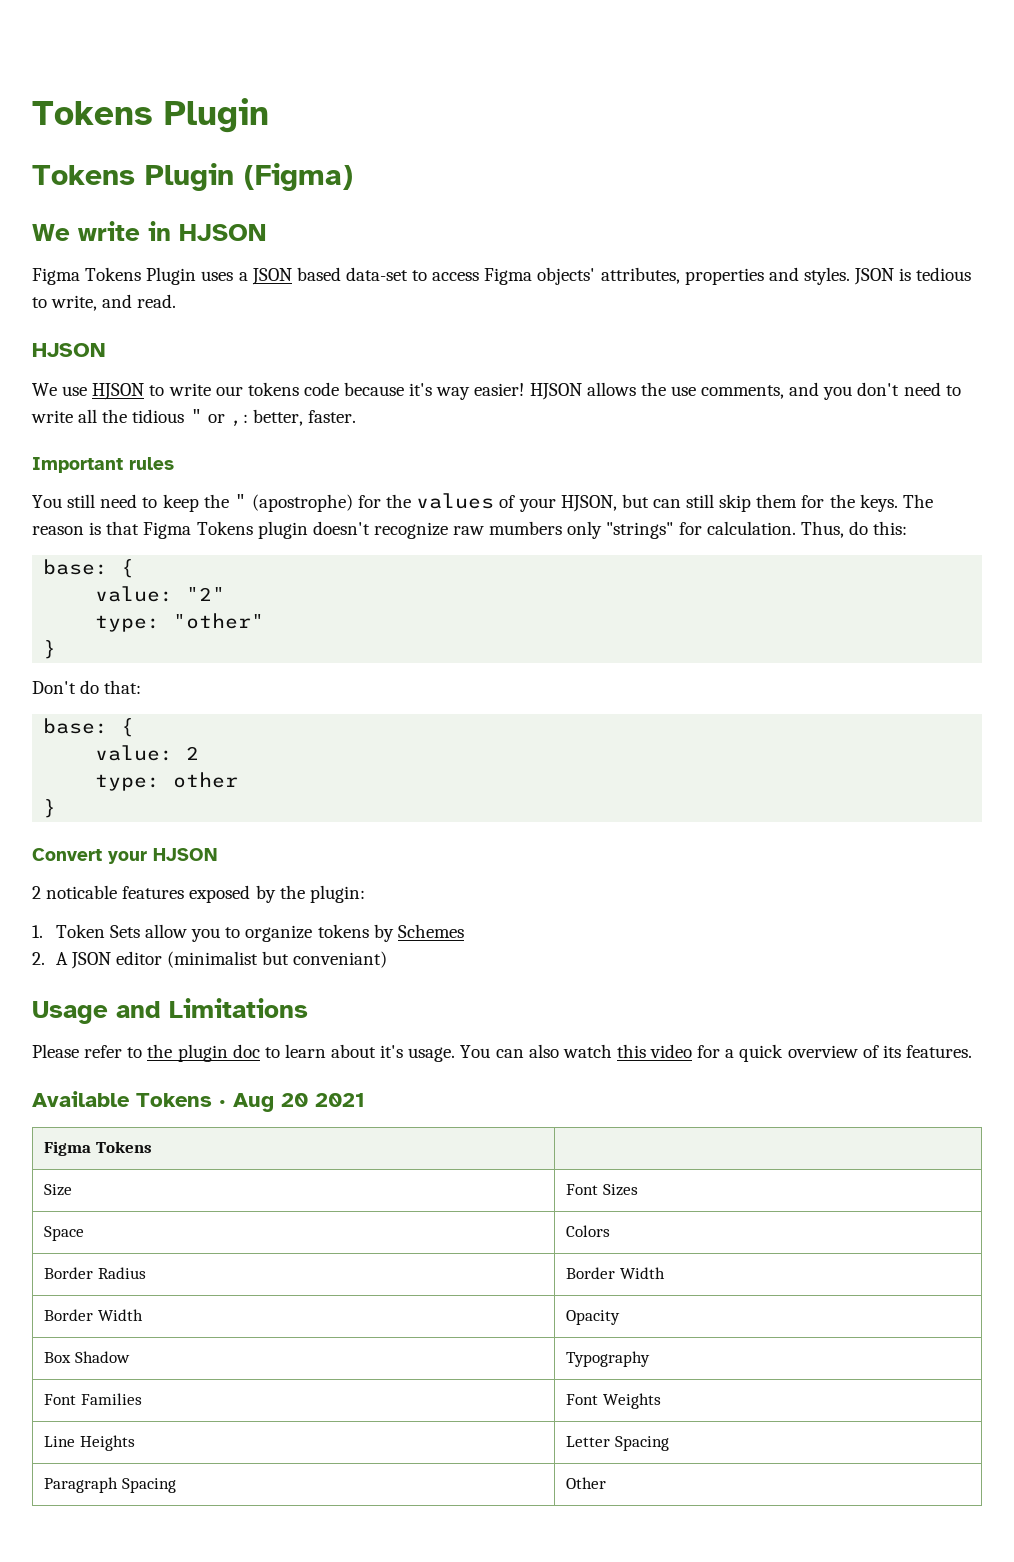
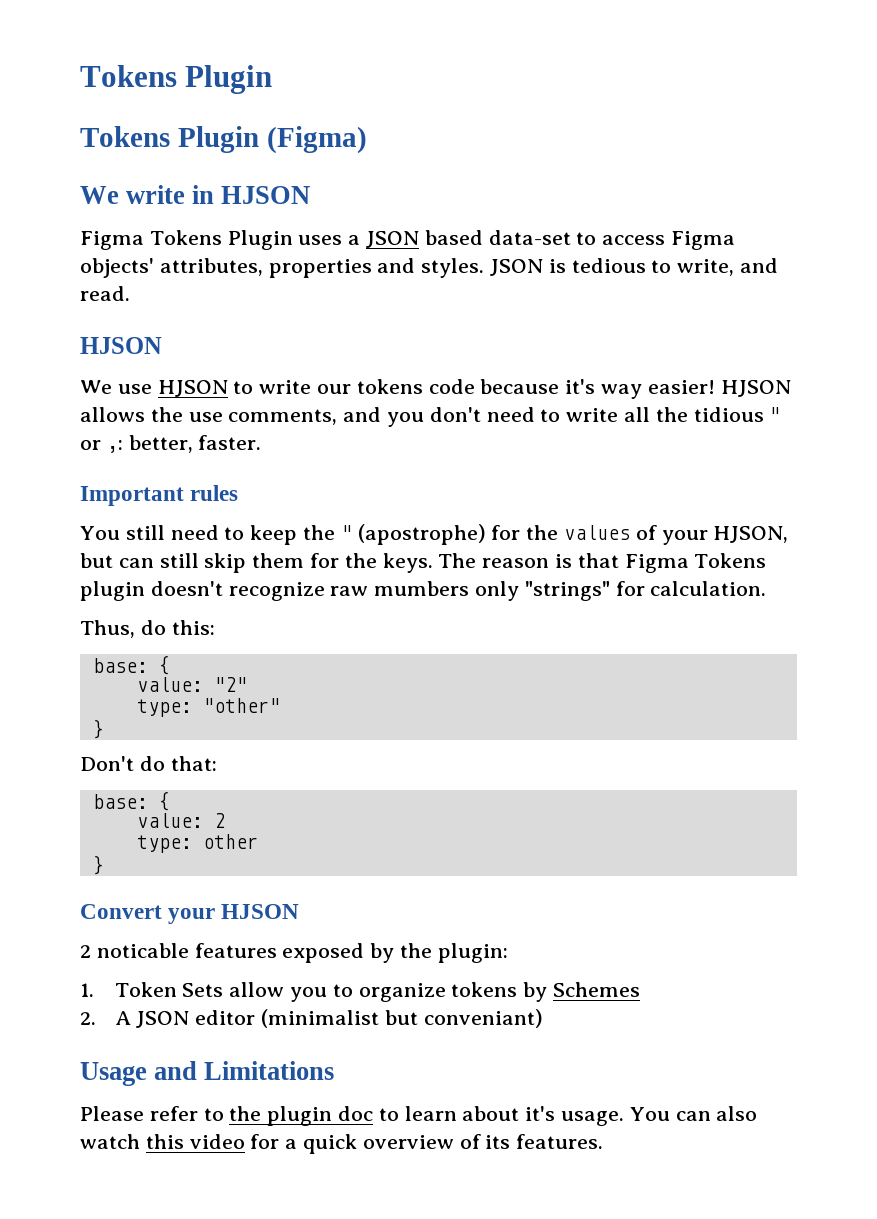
(796, 528) none -> (767, 588) //
[32,1091,365,1112] [44,1141,152,1156] [44,1184,73,1196] [566,1184,638,1196] [44,1226,85,1241] [566,1225,611,1237] [44,1267,146,1279] [566,1267,665,1279] [44,1309,143,1321] [566,1310,621,1325] [44,1351,130,1363] [566,1351,651,1367] [44,1393,142,1405] [566,1393,661,1409] [44,1435,135,1451] [566,1436,669,1451] [44,1477,176,1493] [566,1477,607,1489] // Available Tokens · Aug 20 2021 // Figma Tokens | // Size | Font Sizes // Space | Colors // Border Radius | Border Width // Border Width | Opacity // Box Shadow | Typography // Font Families | Font Weights // Line Heights | Letter Spacing // Paragraph Spacing | Other -> (604, 1141) none

